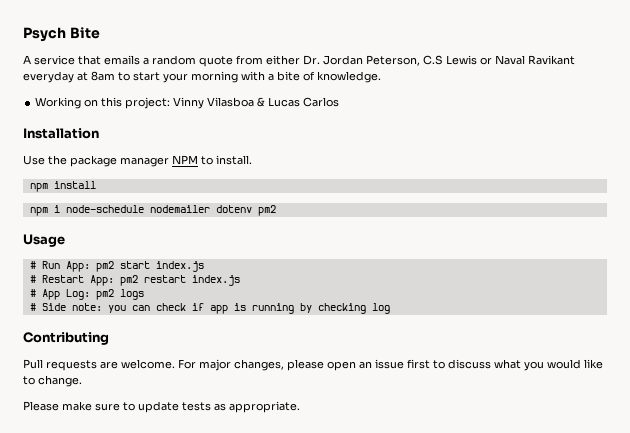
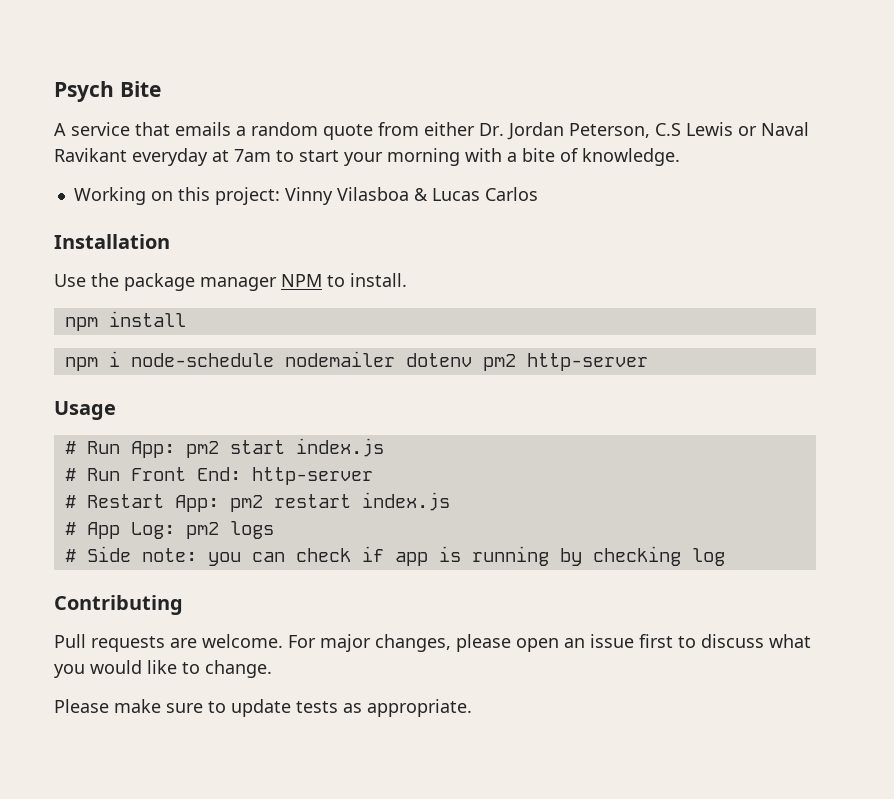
[91,71,115,81] 8am -> [234,149,271,162] 7am
(276, 210) none -> [526,353,648,371] http-server
(204, 266) none -> [64,467,373,485] // # Run Front End: http-server

